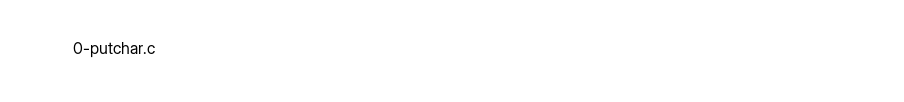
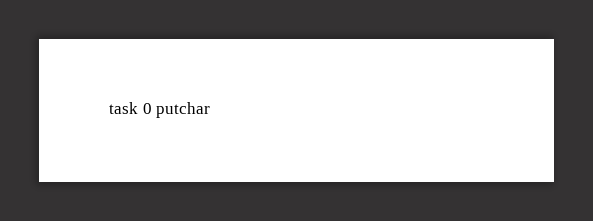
[73,42,155,58] 0-putchar.c -> [109,102,211,118] task 0 putchar

